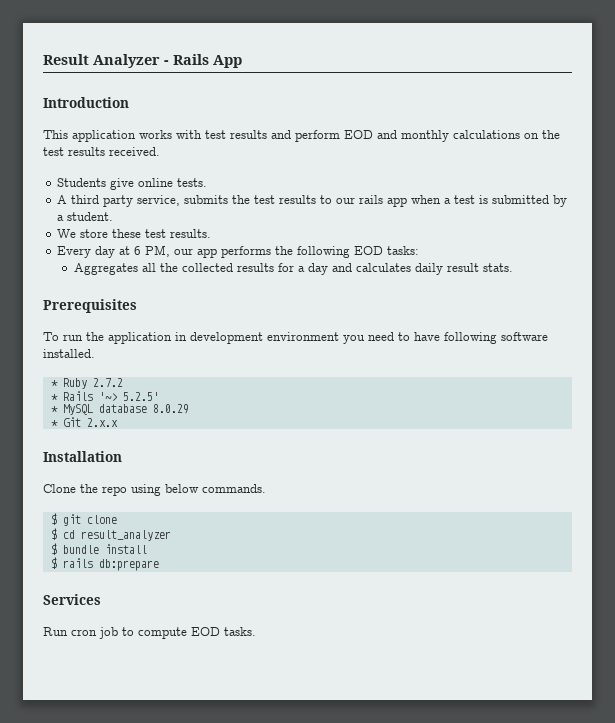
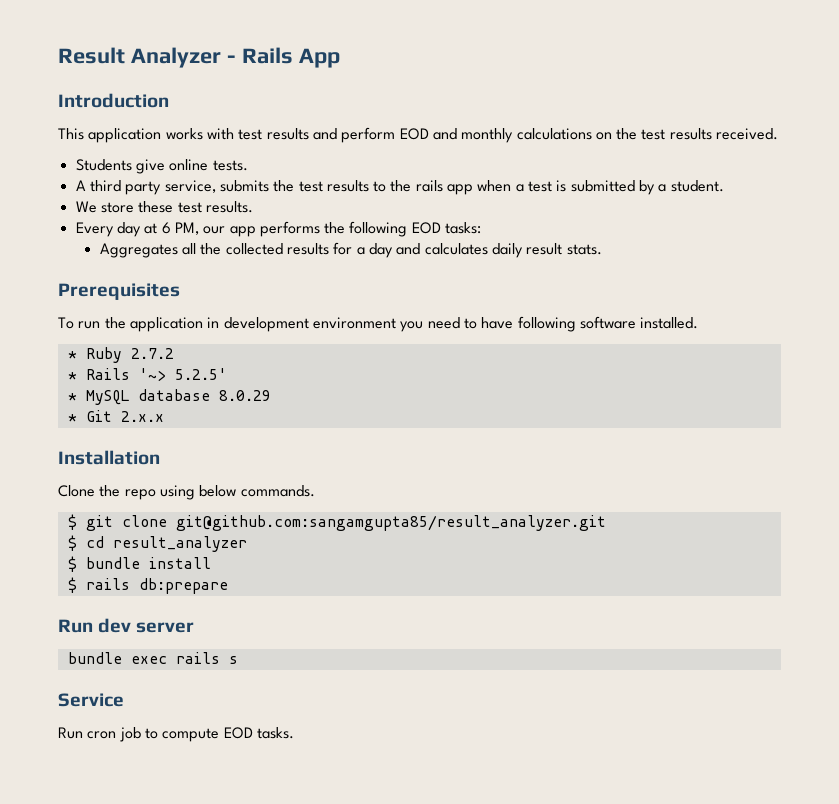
[336,197,356,204] our -> [390,180,412,192] the
(117, 519) none -> [175,515,606,531] git@github.com:sangamgupta85/result_analyzer.git
[43,594,101,605] Services -> [58,618,195,633] [67,652,238,664] [58,693,124,707] Run dev server // bundle exec rails s // Service

